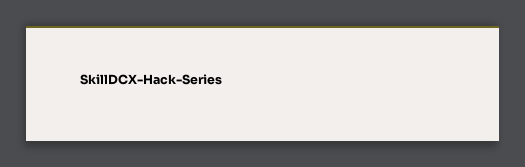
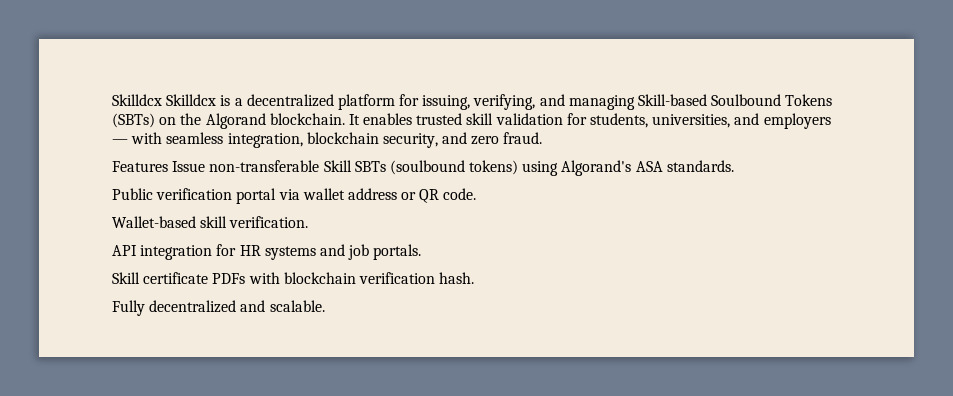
[80,74,222,85] SkillDCX-Hack-Series -> [112,94,833,110] [112,113,831,129] [112,132,543,148] [112,160,734,176] [112,188,477,204] [112,216,309,228] [112,244,422,260] [112,272,475,284] [112,300,325,316] Skilldcx Skilldcx is a decentralized platform for issuing, verifying, and managing Skill-based Soulbound Tokens (SBTs) on the Algorand blockchain. It enables trusted skill validation for students, universities, and employers — with seamless integration, blockchain security, and zero fraud. // Features Issue non-transferable Skill SBTs (soulbound tokens) using Algorand's ASA standards. // Public verification portal via wallet address or QR code. // Wallet-based skill verification. // API integration for HR systems and job portals. // Skill certificate PDFs with blockchain verification hash. // Fully decentralized and scalable.

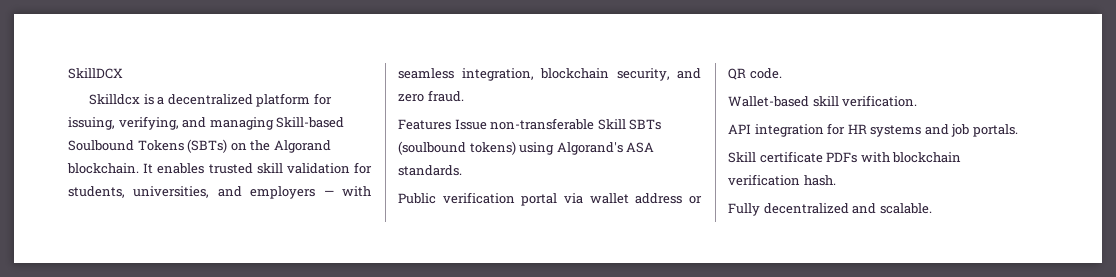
[112,94,162,106] Skilldcx -> [68,68,123,79] SkillDCX //

